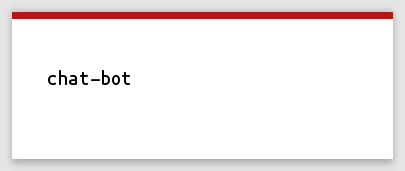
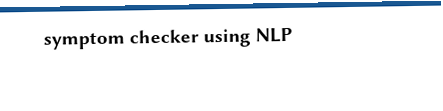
[47,70,132,85] chat-bot -> [43,27,293,50] symptom checker using NLP

